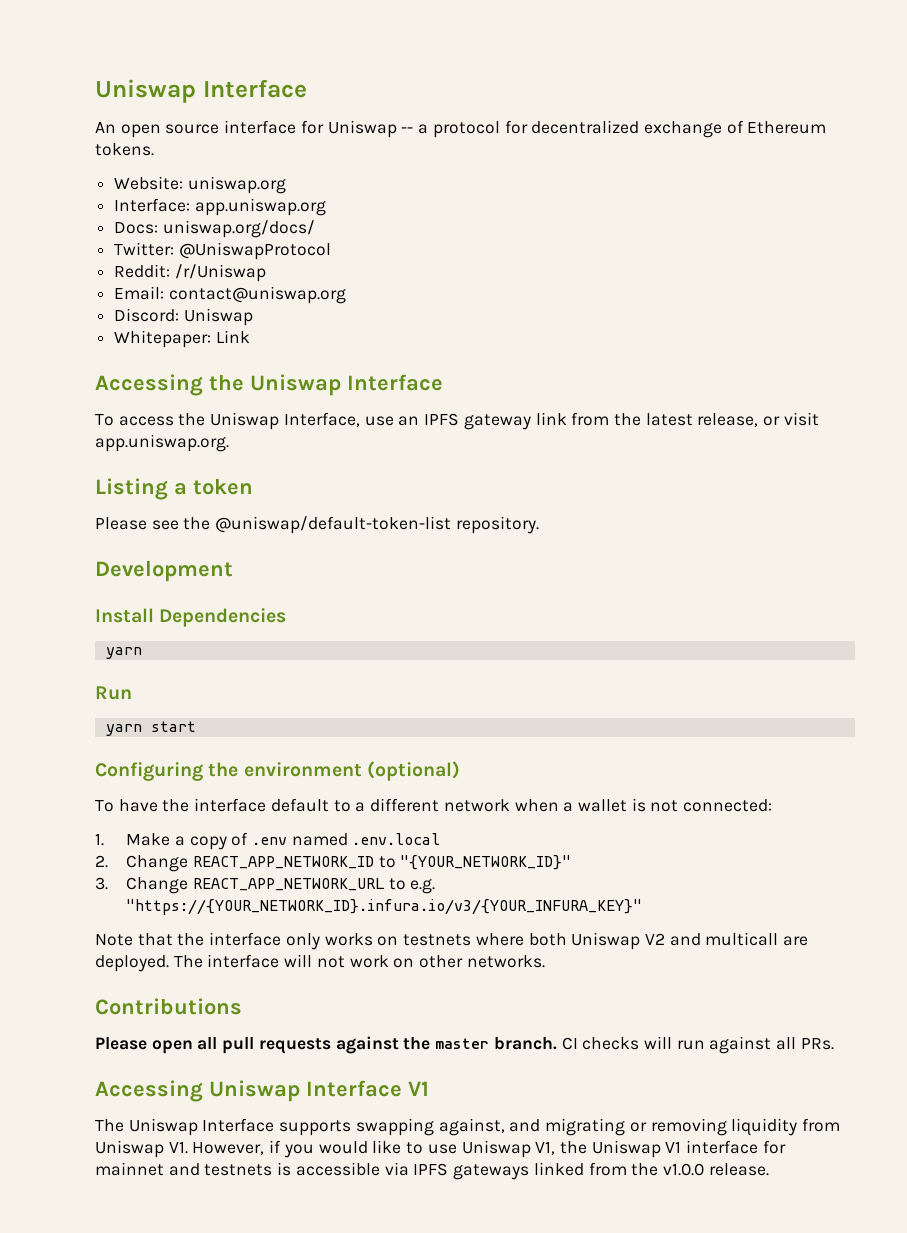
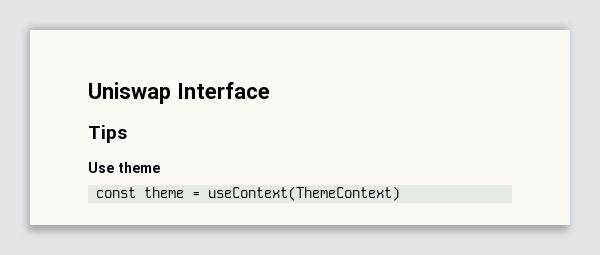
[95,79,307,103] [95,120,827,138] [95,143,154,156] [114,176,286,194] [114,198,326,216] [114,220,315,238] [114,242,331,260] [114,264,266,282] [114,286,346,304] [114,308,253,326] [114,330,250,348] [95,374,443,396] [95,412,819,430] [95,434,229,452] [95,478,253,500] [95,516,539,534] [95,560,233,582] [95,608,287,627] [105,647,142,659] [95,686,132,700] [105,721,196,736] [95,761,460,781] [95,798,773,812] [95,832,441,850] [95,855,572,872] [95,877,436,894] [126,899,643,915] [95,932,809,950] [95,954,545,972] [95,998,242,1015] [95,1036,834,1054] [95,1080,429,1102] [95,1118,840,1136] [95,1140,786,1158] [95,1162,769,1180] Uniswap Interface // An open source interface for Uniswap -- a protocol for decentralized exchange of Ethereum tokens. // Website: uniswap.org // Interface: app.uniswap.org // Docs: uniswap.org/docs/ // Twitter: @UniswapProtocol // Reddit: /r/Uniswap // Email: contact@uniswap.org // Discord: Uniswap // Whitepaper: Link // Accessing the Uniswap Interface // To access the Uniswap Interface, use an IPFS gateway link from the latest release, or visit app.uniswap.org. // Listing a token // Please see the @uniswap/default-token-list repository. // Development // Install Dependencies // yarn // Run // yarn start // Configuring the environment (optional) // To have the interface default to a different network when a wallet is not connected: // 1. Make a copy of .env named .env.local // 2. Change REACT_APP_NETWORK_ID to "{YOUR_NETWORK_ID}" // 3. Change REACT_APP_NETWORK_URL to e.g. "https://{YOUR_NETWORK_ID}.infura.io/v3/{YOUR_INFURA_KEY}" // Note that the interface only works on testnets where both Uniswap V2 and multicall are deployed. The interface will not work on other networks. // Contributions // Please open all pull requests against the master branch. CI checks will run against all PRs. // Accessing Uniswap Interface V1 // The Uniswap Interface supports swapping against, and migrating or removing liquidity from Uniswap V1. However, if you would like to use Uniswap V1, the Uniswap V1 interface for mainnet and testnets is accessible via IPFS gateways linked from the v1.0.0 release. -> [88,82,270,104] [88,125,127,143] [88,162,160,173] [96,186,401,201] Uniswap Interface // Tips // Use theme // const theme = useContext(ThemeContext)

